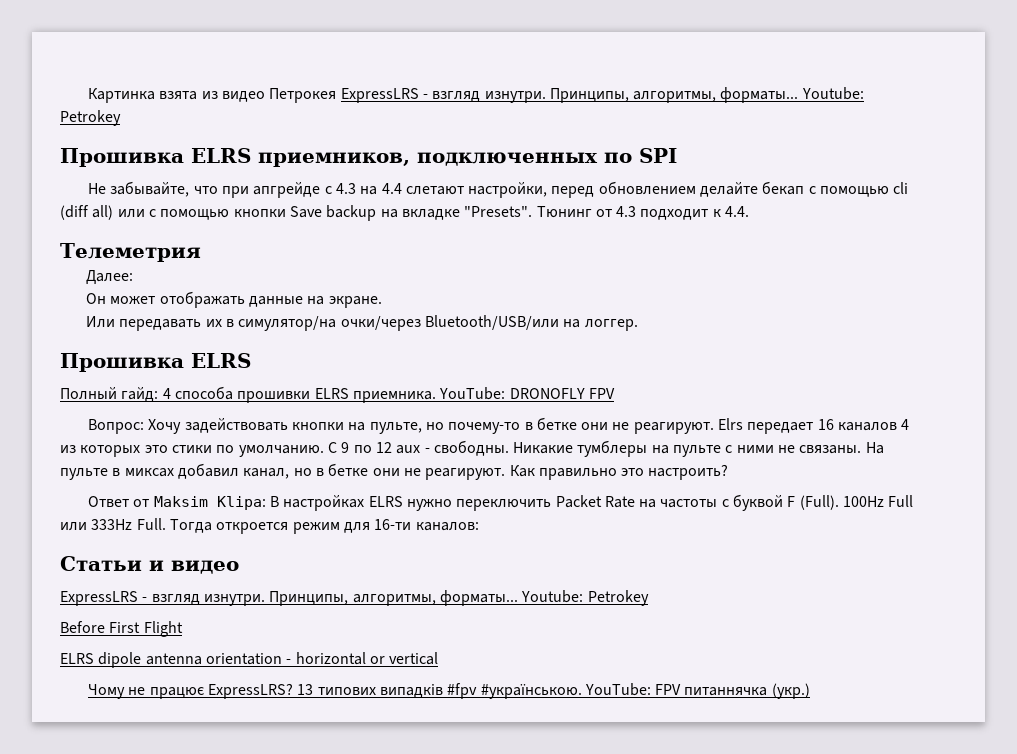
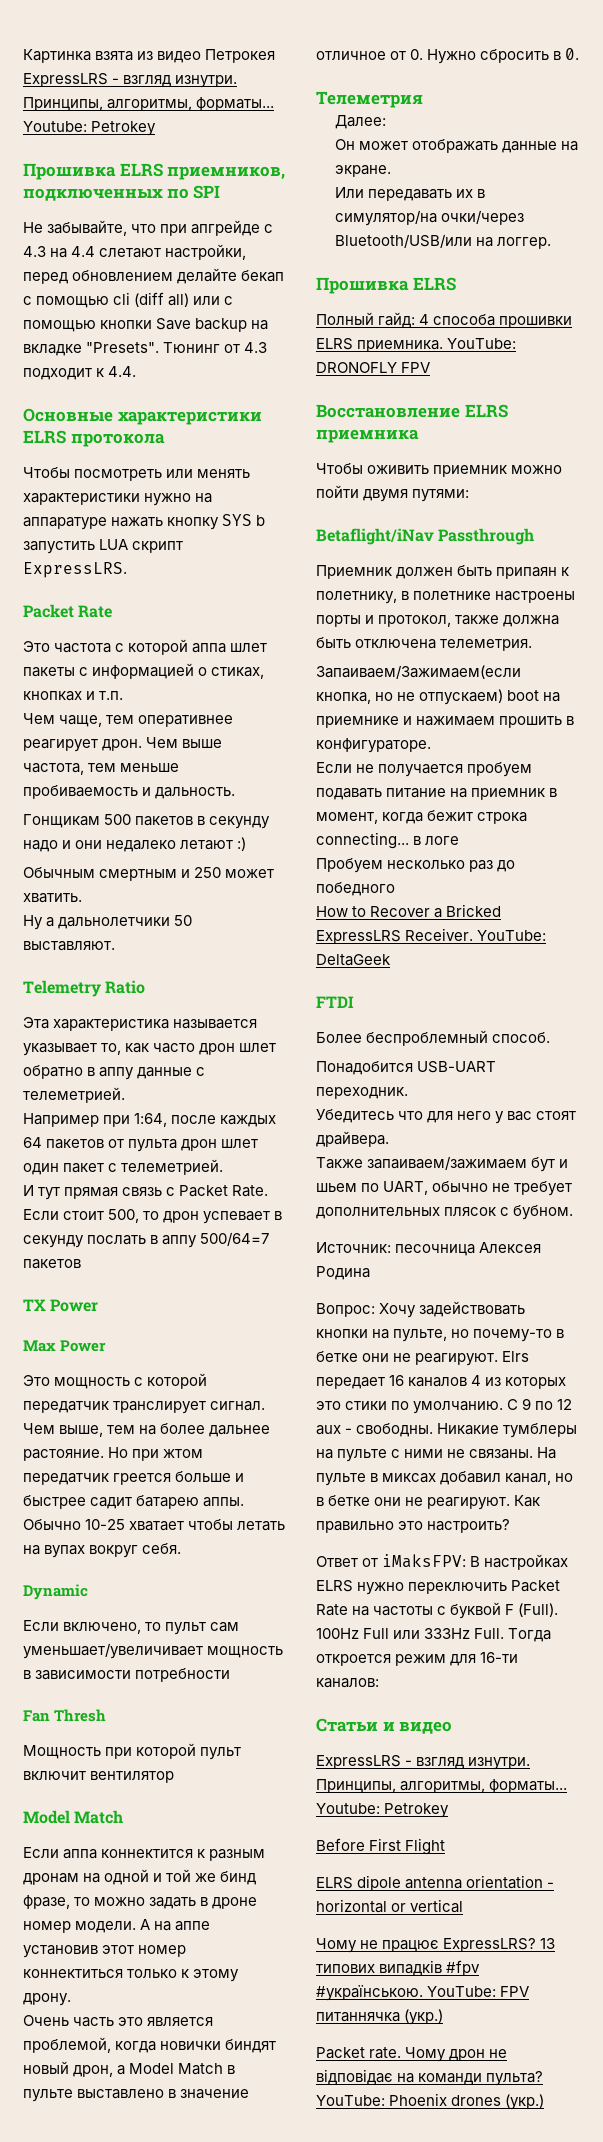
(750, 211) none -> [23,408,262,425] [23,430,165,447] [23,467,251,481] [23,493,213,506] [23,514,266,530] [23,539,184,554] [23,562,127,578] [23,604,113,618] [23,639,268,655] [23,663,265,679] [23,691,124,701] [23,713,234,727] [23,737,223,752] [23,763,180,775] [23,785,236,799] [23,814,271,829] [23,837,247,852] [23,867,275,881] [23,893,82,903] [23,915,193,930] [23,941,115,951] [23,980,146,997] [23,1017,258,1031] [23,1043,277,1056] [23,1065,206,1080] [23,1087,125,1103] [23,1113,277,1127] [23,1137,259,1152] [23,1159,224,1175] [23,1185,269,1200] [23,1209,283,1224] [23,1232,270,1248] [23,1259,81,1269] [23,1299,99,1312] [23,1340,107,1352] [23,1373,208,1389] [23,1401,266,1414] [23,1423,271,1437] [23,1447,204,1461] [23,1471,245,1485] [23,1495,245,1509] [23,1519,286,1531] [23,1543,182,1558] [23,1584,88,1600] [23,1620,240,1635] [23,1643,284,1659] [23,1668,231,1682] [23,1709,107,1722] [23,1743,242,1760] [23,1771,175,1783] [23,1810,124,1824] [23,1847,266,1861] [23,1869,257,1885] [23,1895,258,1909] [23,1919,211,1933] [23,1945,187,1958] [23,1969,240,1982] [23,1993,71,2006] [23,2015,214,2027] [23,2037,277,2053] [23,2061,236,2077] [23,2089,250,2102] [316,48,580,64] // Основные характеристики ELRS протокола // Чтобы посмотреть или менять характеристики нужно на аппаратуре нажать кнопку SYS b запустить LUA скрипт ExpressLRS. // Packet Rate // Это частота с которой аппа шлет пакеты с информацией о стиках, кнопках и т.п. // Чем чаще, тем оперативнее реагирует дрон. Чем выше частота, тем меньше пробиваемость и дальность. // Гонщикам 500 пакетов в секунду надо и они недалеко летают :) // Обычным смертным и 250 может хватить. // Ну а дальнолетчики 50 выставляют. // Telemetry Ratio // Эта характеристика называется указывает то, как часто дрон шлет обратно в аппу данные с телеметрией. // Например при 1:64, после каждых 64 пакетов от пульта дрон шлет один пакет с телеметрией. // И тут прямая связь с Packet Rate. Если стоит 500, то дрон успевает в секунду послать в аппу 500/64=7 пакетов // TX Power // Max Power // Это мощность с которой передатчик транслирует сигнал. Чем выше, тем на более дальнее растояние. Но при жтом передатчик греется больше и быстрее садит батарею аппы. Обычно 10-25 хватает чтобы летать на вупах вокруг себя. // Dynamic // Если включено, то пульт сам уменьшает/увеличивает мощность в зависимости потребности // Fan Thresh // Мощность при которой пульт включит вентилятор // Model Match // Если аппа коннектится к разным дронам на одной и той же бинд фразе, то можно задать в дроне номер модели. А на аппе установив этот номер коннектиться только к этому дрону. // Очень часть это является проблемой, когда новички биндят новый дрон, а Model Match в пульте выставлено в значение отличное от 0. Нужно сбросить в 0.
(615, 393) none -> [316,404,508,418] [316,429,419,443] [316,463,563,477] [316,485,470,502] [316,528,535,545] [316,565,570,579] [316,591,576,604] [316,615,560,627] [316,637,533,651] [316,665,521,679] [316,689,561,705] [316,716,575,728] [316,738,431,753] [316,762,533,777] [316,788,558,800] [316,810,528,824] [316,832,460,849] [316,858,516,873] [316,882,395,896] [316,904,502,918] [316,928,547,944] [316,954,391,966] [316,996,354,1008] [316,1030,551,1046] [316,1061,497,1075] [316,1087,408,1099] [316,1109,577,1124] [316,1131,389,1147] [316,1156,569,1172] [316,1181,573,1196] [316,1205,574,1220] [316,1242,542,1256] [316,1266,370,1280] // Восстановление ELRS приемника // Чтобы оживить приемник можно пойти двумя путями: // Betaflight/iNav Passthrough // Приемник должен быть припаян к полетнику, в полетнике настроены порты и протокол, также должна быть отключена телеметрия. // Запаиваем/Зажимаем(если кнопка, но не отпускаем) boot на приемнике и нажимаем прошить в конфигураторе. // Если не получается пробуем подавать питание на приемник в момент, когда бежит строка connecting... в логе // Пробуем несколько раз до победного // How to Recover a Bricked ExpressLRS Receiver. YouTube: DeltaGeek // FTDI // Более беспроблемный способ. // Понадобится USB-UART переходник. // Убедитесь что для него у вас стоят драйвера. // Также запаиваем/зажимаем бут и шьем по UART, обычно не требует дополнительных плясок с бубном. // Источник: песочница Алексея Родина
[153,496,266,510] Maksim Klipa: -> [382,1554,467,1568] iMaksFPV:
(810, 691) none -> [316,2047,508,2062] [316,2069,544,2086] [316,2093,545,2110] // Packet rate. Чому дрон не відповідає на команди пульта? YouTube: Phoenix drones (укр.)

